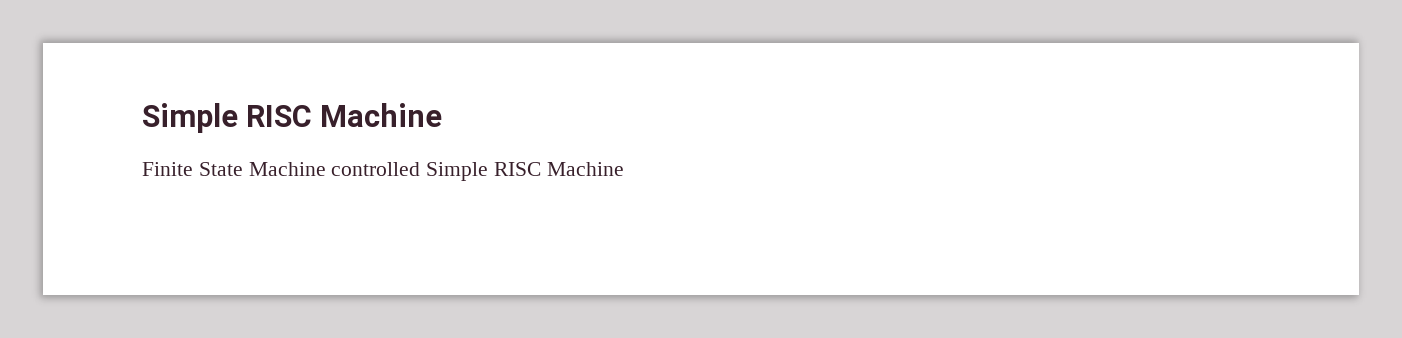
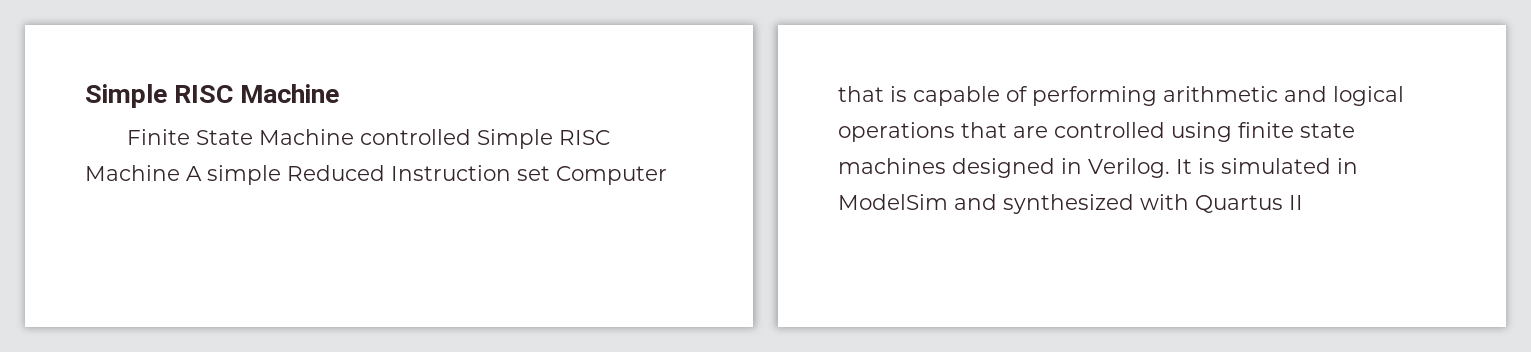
(624, 169) none -> [186,165,667,185] [838,86,1404,106] [838,122,1355,142] [838,158,1358,178] [838,194,1303,214] A simple Reduced Instruction set Computer that is capable of performing arithmetic and logical operations that are controlled using finite state machines designed in Verilog. It is simulated in ModelSim and synthesized with Quartus II

